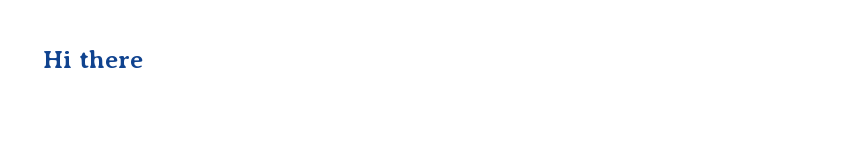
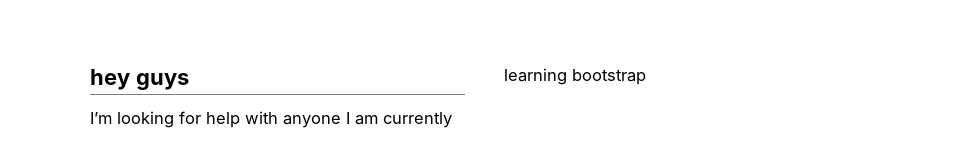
[43,50,143,68] Hi there -> [90,69,189,90] [90,111,452,128] [504,68,646,85] hey guys // I’m looking for help with anyone I am currently learning bootstrap

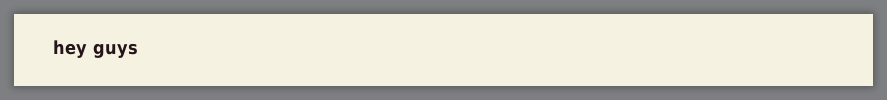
[90,111,452,128] [504,68,646,85] // I’m looking for help with anyone I am currently learning bootstrap -> (138, 50) none

